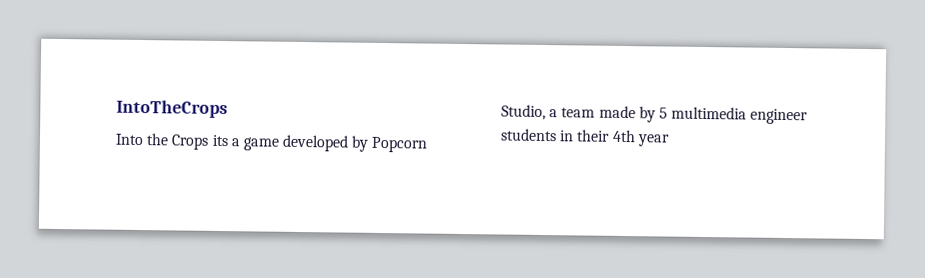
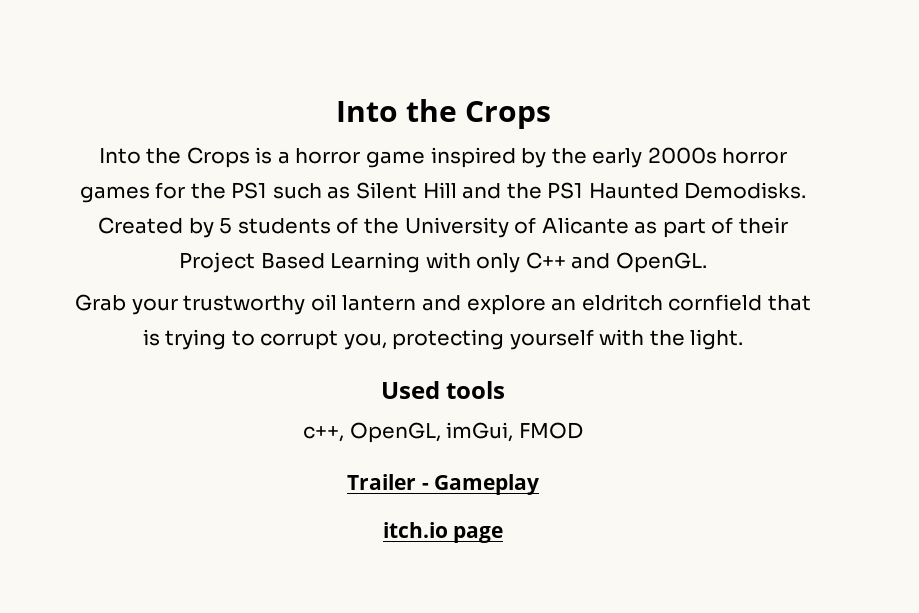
[116,99,228,119] [115,133,429,153] [501,104,809,125] [500,128,670,147] IntoTheCrops // Into the Crops its a game developed by Popcorn Studio, a team made by 5 multimedia engineer students in their 4th year -> [335,99,551,129] [98,147,788,168] [79,182,807,203] [98,217,788,238] [179,252,707,273] [75,294,811,315] [142,329,744,350] [380,381,506,399] [303,422,583,443] [346,474,540,495] [382,522,504,543] Into the Crops // Into the Crops is a horror game inspired by the early 2000s horror games for the PS1 such as Silent Hill and the PS1 Haunted Demodisks. Created by 5 students of the University of Alicante as part of their Project Based Learning with only C++ and OpenGL. // Grab your trustworthy oil lantern and explore an eldritch cornfield that is trying to corrupt you, protecting yourself with the light. // Used tools // c++, OpenGL, imGui, FMOD // Trailer - Gameplay // itch.io page

